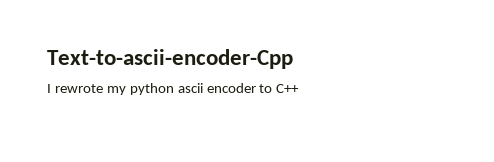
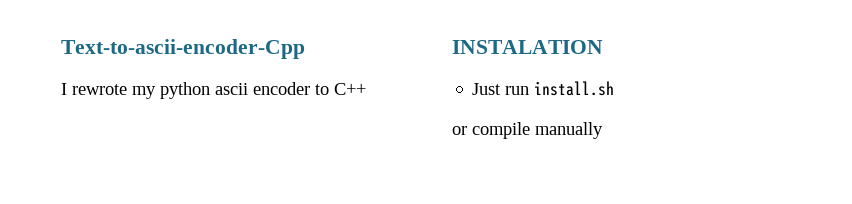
(300, 88) none -> [452,40,603,54] [472,81,615,96] [452,122,603,139] // INSTALATION // Just run install.sh // or compile manually

